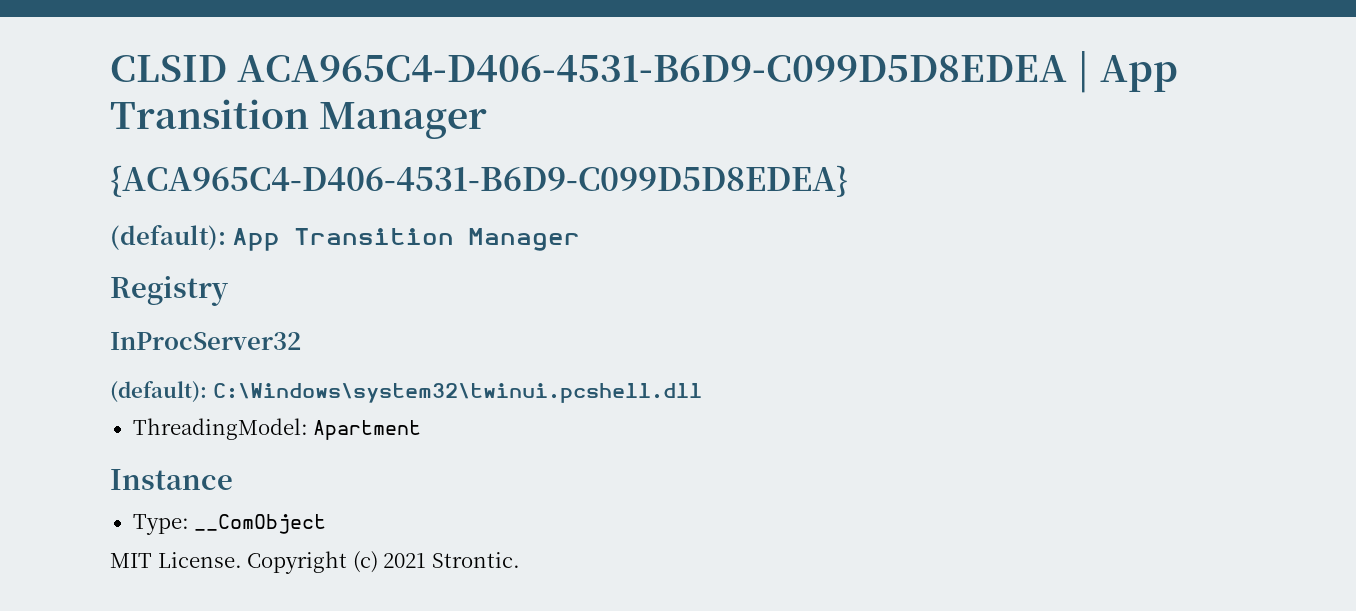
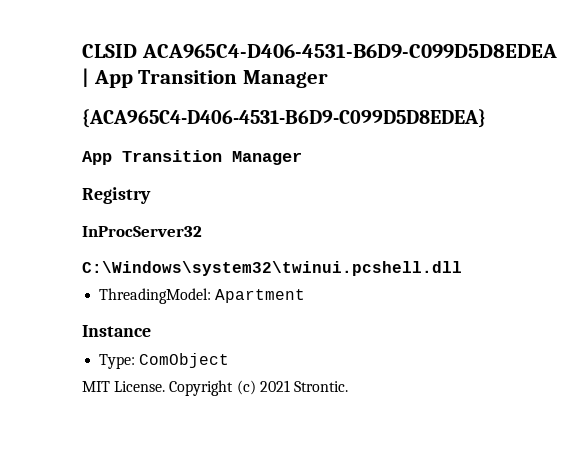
[110,224,226,250] (default): -> (486, 118) none
[110,381,207,403] (default): -> (202, 231) none
[194,514,327,534] __ComObject -> [139,353,230,368] ComObject

